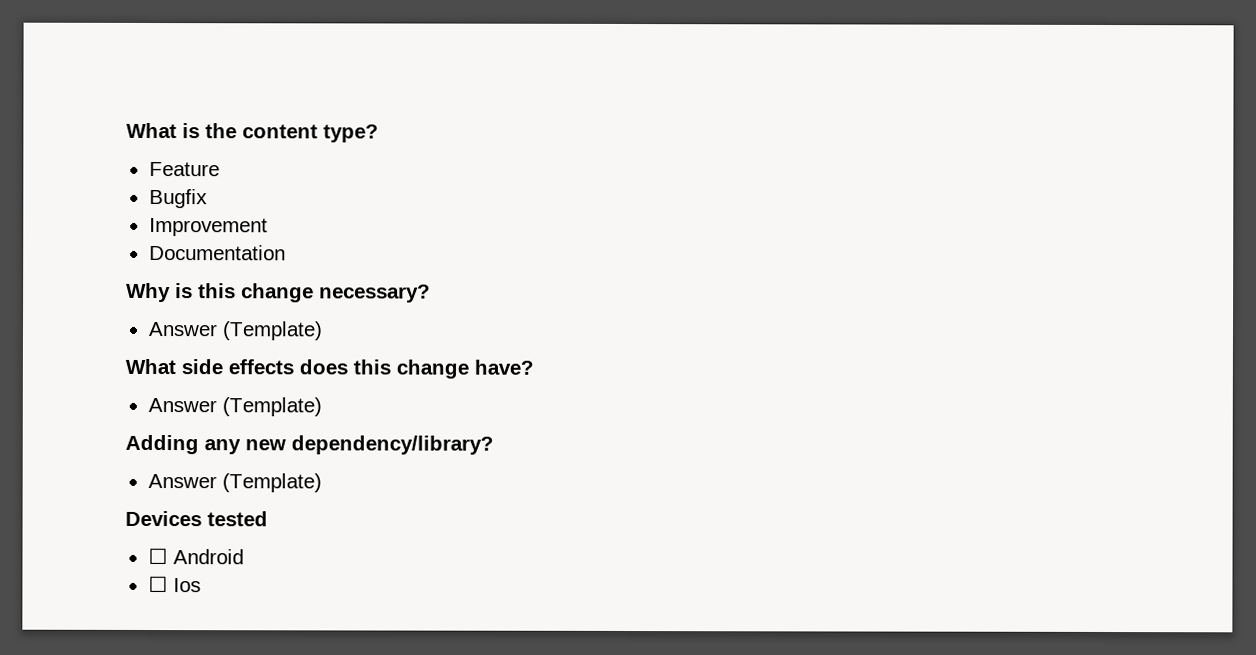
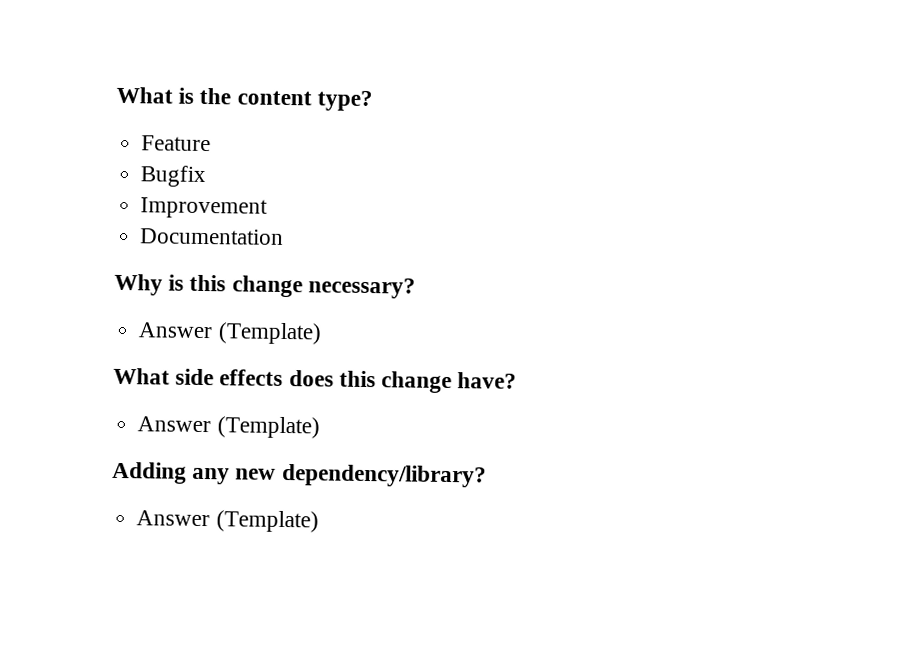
[125,510,268,527] [147,547,244,565] [147,575,201,593] // Devices tested // ☐ Android // ☐ Ios -> (319, 521) none

